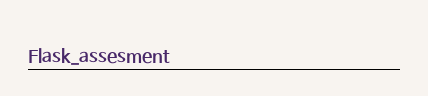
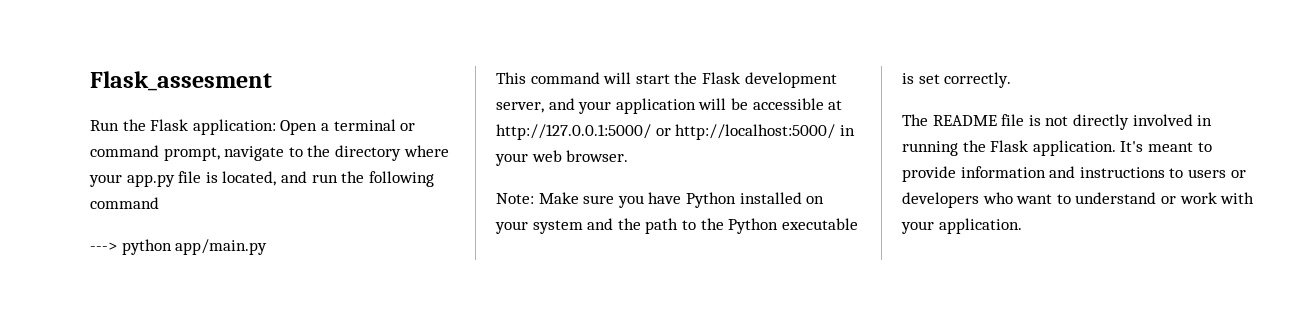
(170, 56) none -> [90,119,416,135] [90,145,449,161] [89,171,434,187] [90,197,159,209] [90,239,268,255] [496,72,837,88] [496,98,843,114] [496,124,855,140] [495,150,629,166] [496,192,825,208] [495,218,858,234] [902,72,1012,88] [902,114,1213,130] [902,140,1212,156] [902,166,1246,182] [902,192,1255,208] [901,218,1022,234] // Run the Flask application: Open a terminal or command prompt, navigate to the directory where your app.py file is located, and run the following command // ---> python app/main.py // This command will start the Flask development server, and your application will be accessible at http://127.0.0.1:5000/ or http://localhost:5000/ in your web browser. // Note: Make sure you have Python installed on your system and the path to the Python executable is set correctly. // The README file is not directly involved in running the Flask application. It's meant to provide information and instructions to users or developers who want to understand or work with your application.

